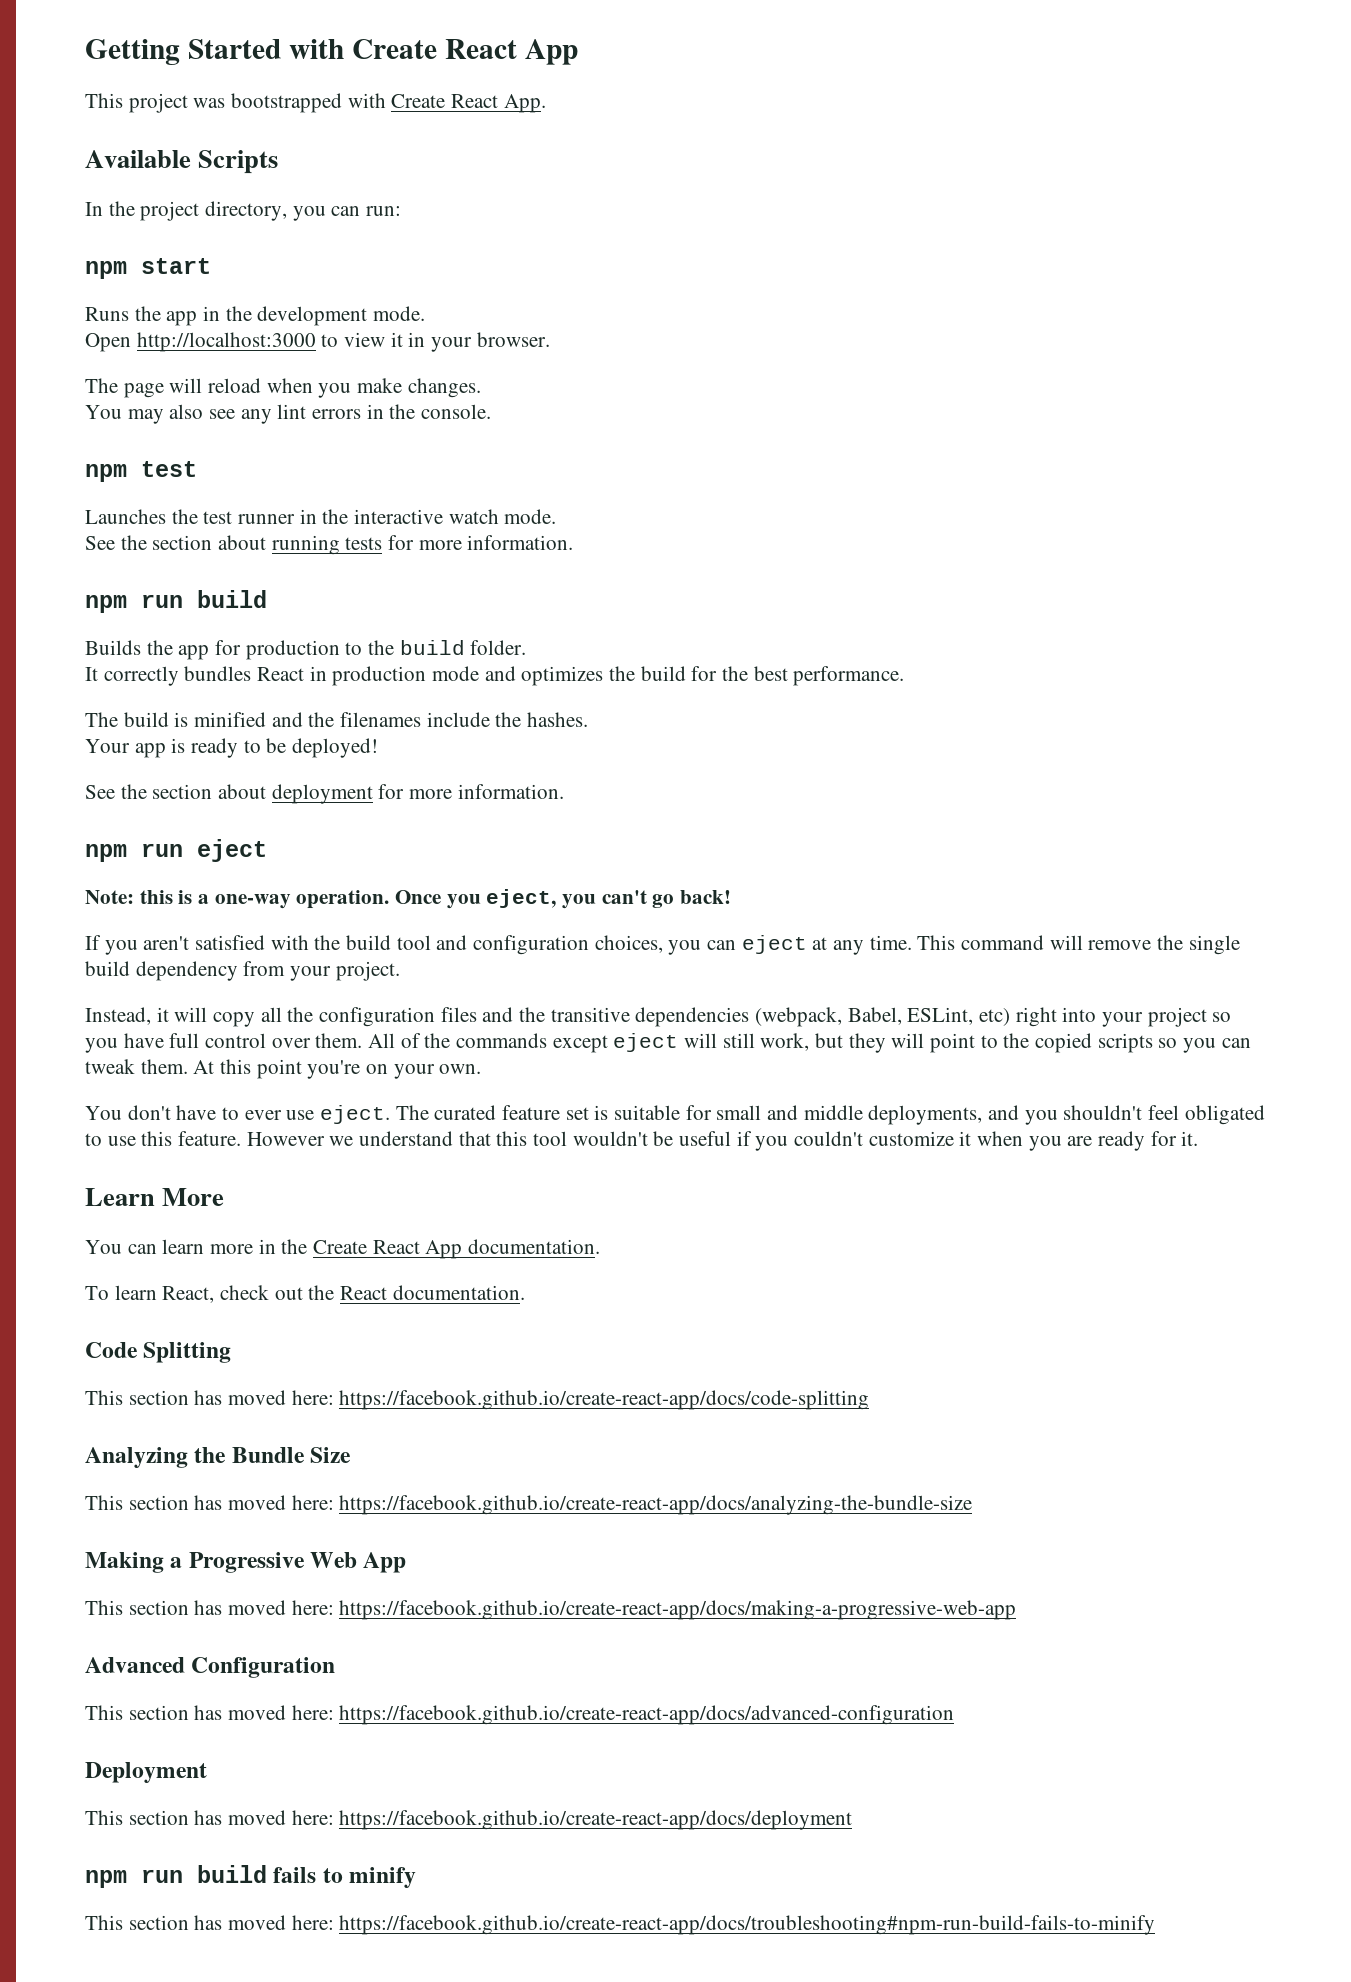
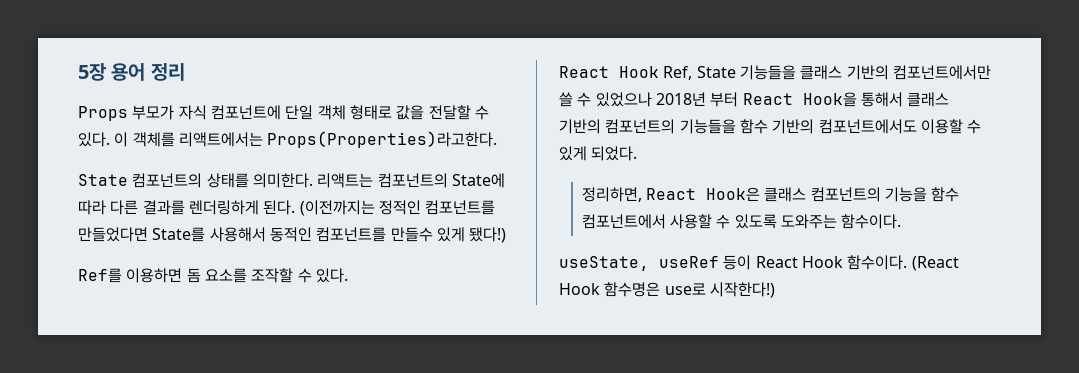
[85,39,578,65] [85,93,546,113] [85,150,279,174] [85,201,402,221] [85,258,211,279] [85,306,426,326] [85,332,550,352] [85,378,481,398] [85,404,492,424] [85,461,197,482] [85,509,557,524] [85,535,574,555] [85,590,267,613] [85,640,527,660] [85,666,905,686] [85,712,589,727] [85,738,379,758] [85,784,564,804] [85,839,267,862] [85,889,732,909] [85,935,1240,955] [85,961,400,981] [85,1007,1232,1027] [85,1033,1251,1053] [85,1059,482,1079] [85,1105,1265,1125] [85,1131,1199,1151] [85,1188,225,1206] [85,1239,601,1259] [85,1285,525,1303] [85,1342,232,1363] [85,1390,870,1410] [85,1447,352,1468] [85,1495,973,1515] [85,1552,407,1573] [85,1600,1017,1620] [85,1657,336,1678] [85,1705,955,1725] [85,1762,207,1783] [85,1810,853,1830] [85,1865,417,1888] [85,1915,1156,1935] Getting Started with Create React App // This project was bootstrapped with Create React App. // Available Scripts // In the project directory, you can run: // npm start // Runs the app in the development mode. // Open http://localhost:3000 to view it in your browser. // The page will reload when you make changes. // You may also see any lint errors in the console. // npm test // Launches the test runner in the interactive watch mode. // See the section about running tests for more information. // npm run build // Builds the app for production to the build folder. // It correctly bundles React in production mode and optimizes the build for the best performance. // The build is minified and the filenames include the hashes. // Your app is ready to be deployed! // See the section about deployment for more information. // npm run eject // Note: this is a one-way operation. Once you eject, you can't go back! // If you aren't satisfied with the build tool and configuration choices, you can eject at any time. This command will remove the single build dependency from your project. // Instead, it will copy all the configuration files and the transitive dependencies (webpack, Babel, ESLint, etc) right into your project so you have full control over them. All of the commands except eject will still work, but they will point to the copied scripts so you can tweak them. At this point you're on your own. // You don't have to ever use eject. The curated feature set is suitable for small and middle deployments, and you shouldn't feel obligated to use this feature. However we understand that this tool wouldn't be useful if you couldn't customize it when you are ready for it. // Learn More // You can learn more in the Create React App documentation. // To learn React, check out the React documentation. // Code Splitting // This section has moved here: https://facebook.github.io/create-react-app/docs/code-splitting // Analyzing the Bundle Size // This section has moved here: https://facebook.github.io/create-react-app/docs/analyzing-the-bundle-size // Making a Progressive Web App // This section has moved here: https://facebook.github.io/create-react-app/docs/making-a-progressive-web-app // Advanced Configuration // This section has moved here: https://facebook.github.io/create-react-app/docs/advanced-configuration // Deployment // This section has moved here: https://facebook.github.io/create-react-app/docs/deployment // npm run build fails to minify // This section has moved here: https://facebook.github.io/create-react-app/docs/troubleshooting#npm-run-build-fails-to-minify -> [78,63,185,81] [78,105,489,121] [78,131,498,148] [78,173,505,188] [78,200,496,216] [78,227,507,243] [78,268,348,283] [559,65,991,80] [559,92,950,107] [559,119,982,134] [559,146,638,161] [581,187,960,202] [581,214,902,229] [559,255,959,271] [559,282,775,298] 5장 용어 정리 // Props 부모가 자식 컴포넌트에 단일 객체 형태로 값을 전달할 수 있다. 이 객체를 리액트에서는 Props(Properties)라고한다. // State 컴포넌트의 상태를 의미한다. 리액트는 컴포넌트의 State에 따라 다른 결과를 렌더링하게 된다. (이전까지는 정적인 컴포넌트를 만들었다면 State를 사용해서 동적인 컴포넌트를 만들수 있게 됐다!) // Ref를 이용하면 돔 요소를 조작할 수 있다. // React Hook Ref, State 기능들을 클래스 기반의 컴포넌트에서만 쓸 수 있었으나 2018년 부터 React Hook을 통해서 클래스 기반의 컴포넌트의 기능들을 함수 기반의 컴포넌트에서도 이용할 수 있게 되었다. // 정리하면, React Hook은 클래스 컴포넌트의 기능을 함수 컴포넌트에서 사용할 수 있도록 도와주는 함수이다. // useState, useRef 등이 React Hook 함수이다. (React Hook 함수명은 use로 시작한다!)

